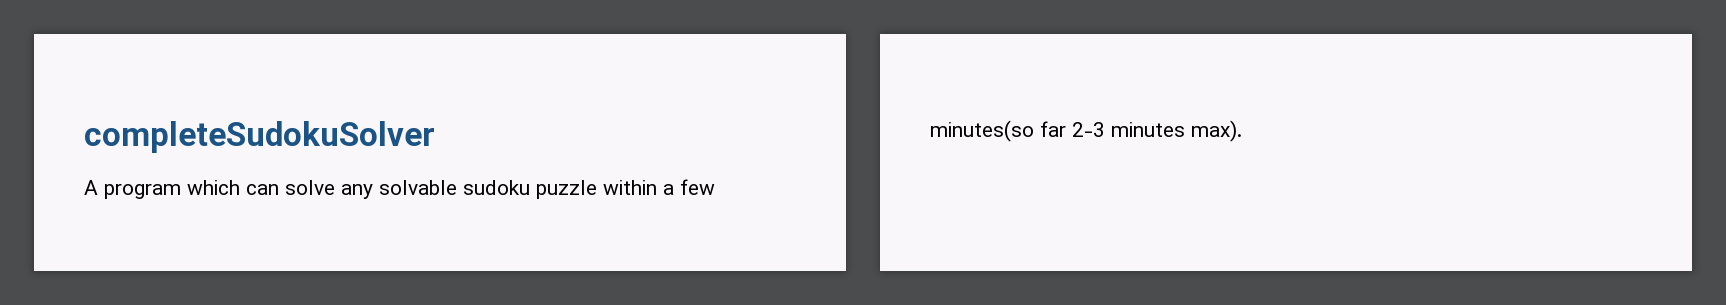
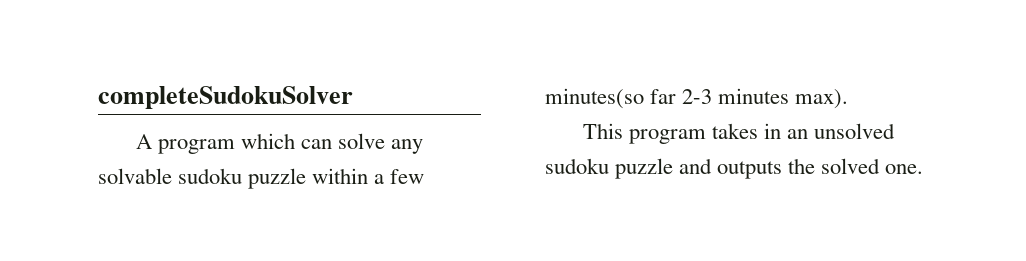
(1242, 131) none -> [583,123,896,144] [545,158,924,179] // This program takes in an unsolved sudoku puzzle and outputs the solved one.

